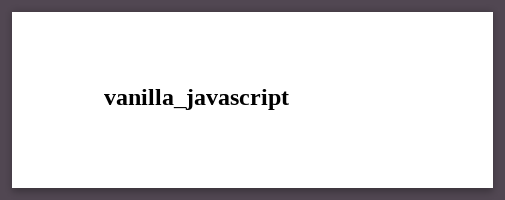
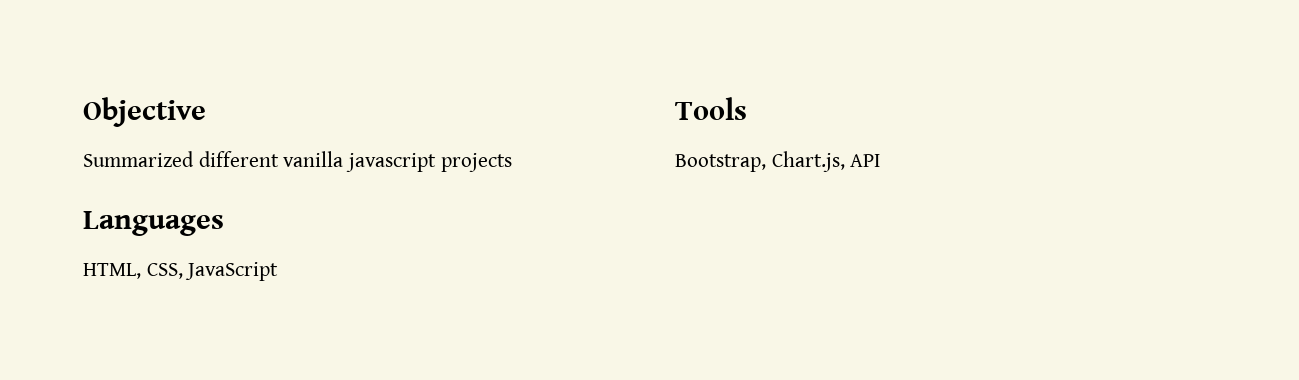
[104,89,289,110] vanilla_javascript -> [83,97,206,127] [83,151,512,172] [83,211,224,236] [83,262,279,281] [675,97,747,120] [675,151,881,172] Objective // Summarized different vanilla javascript projects // Languages // HTML, CSS, JavaScript // Tools // Bootstrap, Chart.js, API

